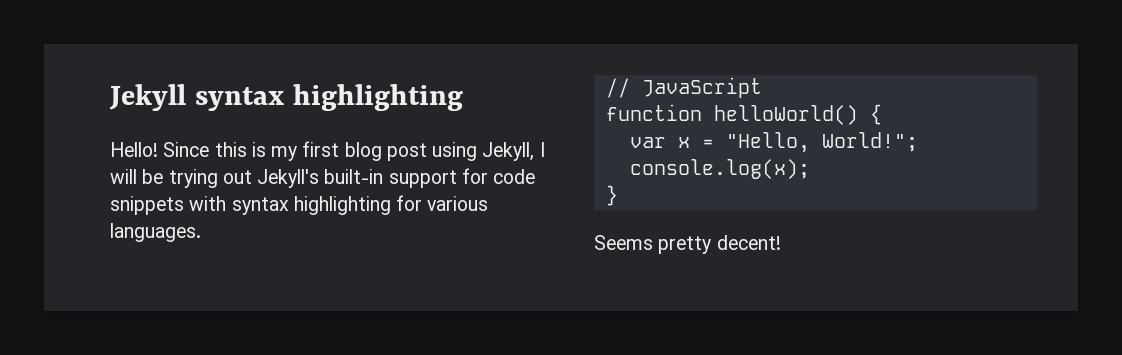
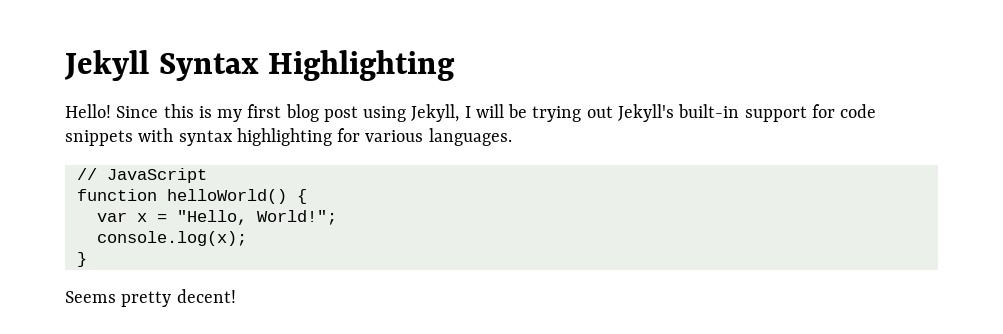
[194,84,463,111] syntax highlighting -> [158,50,456,81] Syntax Highlighting

